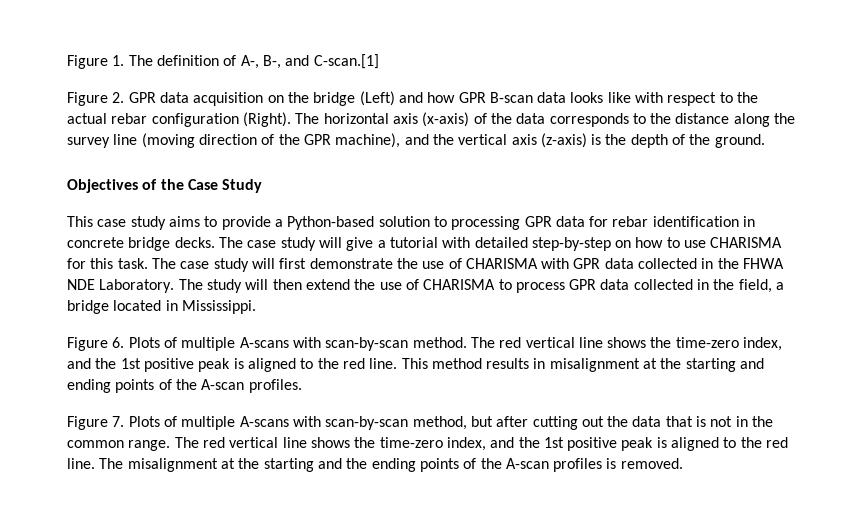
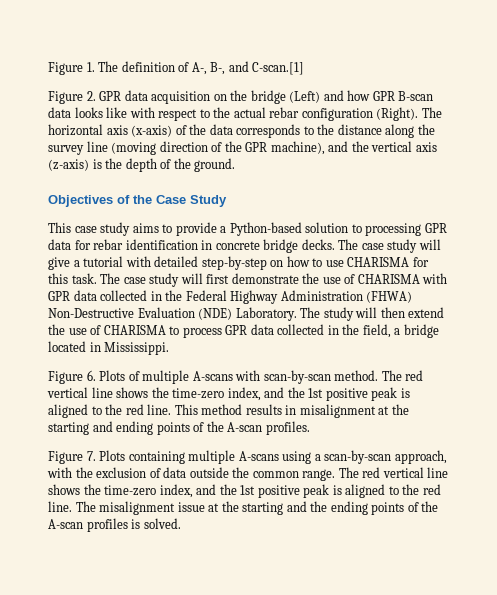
[743,258,785,269] [67,279,95,290] FHWA NDE -> [185,290,413,304] [48,307,233,320] Federal Highway Administration (FHWA) Non-Destructive Evaluation (NDE)
[163,416,748,430] of multiple A-scans with scan-by-scan method, but after cutting out the data that is not in -> [128,450,447,464] [47,467,229,478] containing multiple A-scans using a scan-by-scan approach, with the exclusion of data outside
(218, 465) none -> [177,502,205,512] issue
[620,458,683,469] removed. -> [143,518,181,529] solved.

